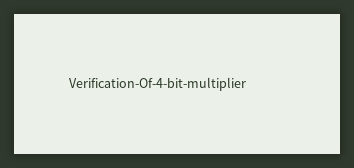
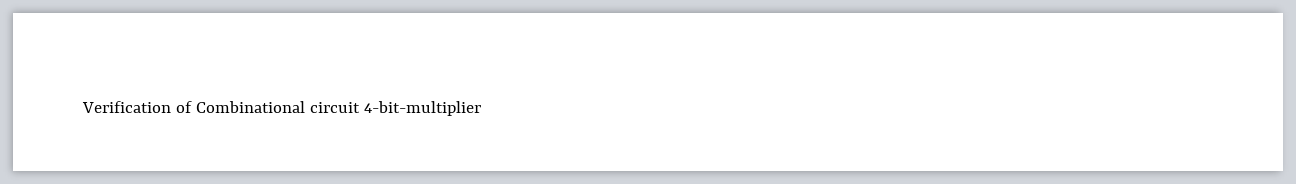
[69,77,246,91] Verification-Of-4-bit-multiplier -> [82,101,481,116] Verification of Combinational circuit 4-bit-multiplier

